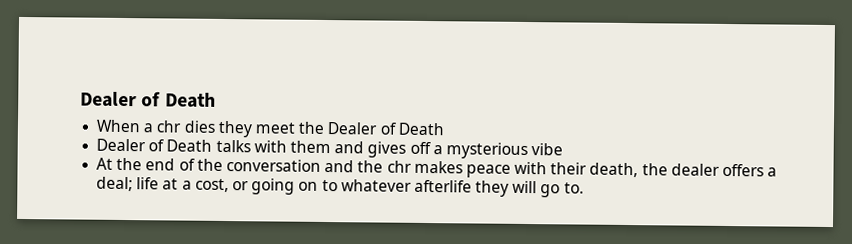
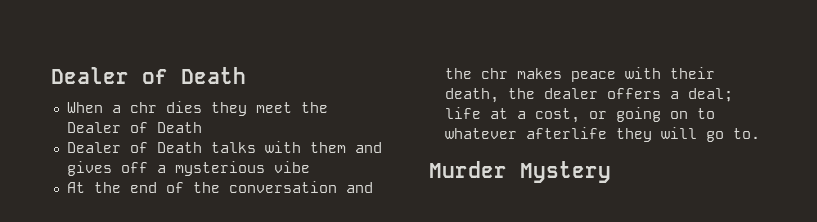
(584, 188) none -> [429,161,611,183] // Murder Mystery

